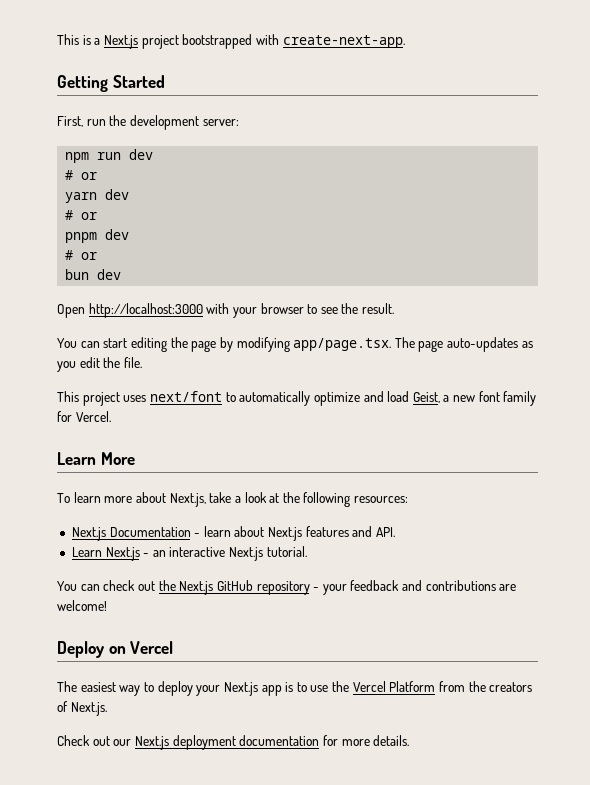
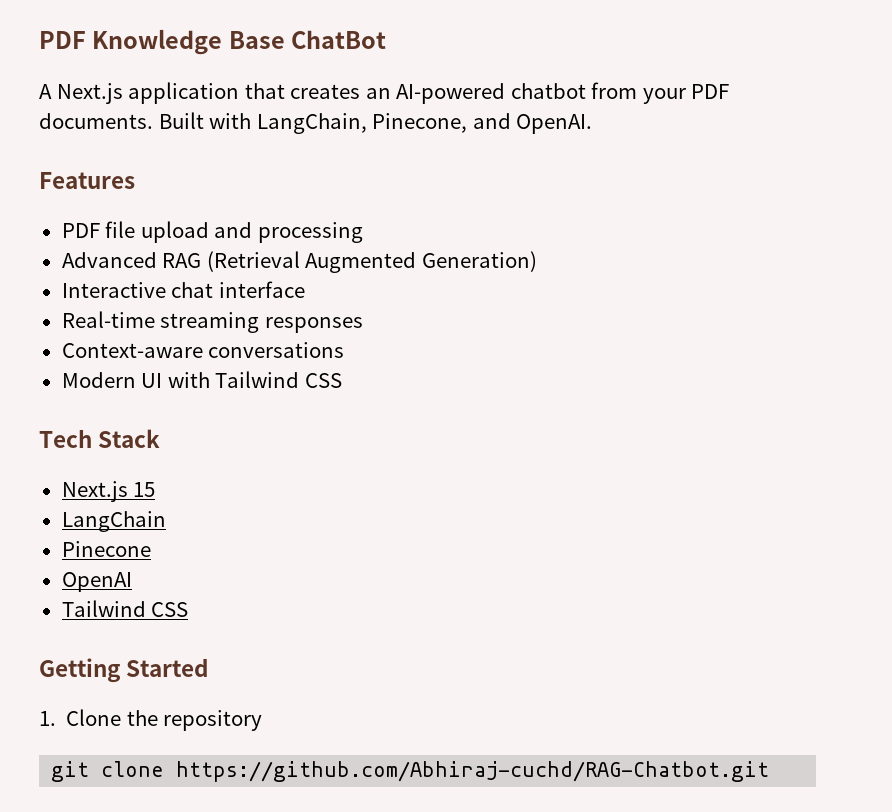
[57,34,405,49] [57,75,165,92] [57,115,239,130] [65,149,154,163] [65,170,98,180] [65,189,130,203] [65,210,98,220] [65,229,130,243] [65,250,98,260] [65,269,122,280] [57,303,395,318] [57,337,533,352] [57,357,142,372] [57,391,537,406] [57,411,111,422] [57,452,135,465] [57,492,409,507] [71,526,396,541] [71,546,307,561] [57,580,517,595] [57,600,107,611] [57,641,174,658] [57,681,533,696] [57,701,107,716] [57,735,410,750] This is a Next.js project bootstrapped with create-next-app. // Getting Started // First, run the development server: // npm run dev // # or // yarn dev // # or // pnpm dev // # or // bun dev // Open http://localhost:3000 with your browser to see the result. // You can start editing the page by modifying app/page.tsx. The page auto-updates as you edit the file. // This project uses next/font to automatically optimize and load Geist, a new font family for Vercel. // Learn More // To learn more about Next.js, take a look at the following resources: // Next.js Documentation - learn about Next.js features and API. // Learn Next.js - an interactive Next.js tutorial. // You can check out the Next.js GitHub repository - your feedback and contributions are welcome! // Deploy on Vercel // The easiest way to deploy your Next.js app is to use the Vercel Platform from the creators of Next.js. // Check out our Next.js deployment documentation for more details. -> [39,29,387,55] [39,82,730,104] [39,112,593,134] [39,172,135,189] [61,221,363,243] [61,251,537,273] [61,281,305,298] [61,311,363,333] [61,342,345,358] [61,371,342,388] [39,429,161,448] [61,481,156,502] [61,511,166,532] [61,541,151,557] [61,572,132,592] [61,600,189,617] [39,658,209,683] [39,709,263,731] [51,761,770,782] PDF Knowledge Base ChatBot // A Next.js application that creates an AI-powered chatbot from your PDF documents. Built with LangChain, Pinecone, and OpenAI. // Features // PDF file upload and processing // Advanced RAG (Retrieval Augmented Generation) // Interactive chat interface // Real-time streaming responses // Context-aware conversations // Modern UI with Tailwind CSS // Tech Stack // Next.js 15 // LangChain // Pinecone // OpenAI // Tailwind CSS // Getting Started // 1. Clone the repository // git clone https://github.com/Abhiraj-cuchd/RAG-Chatbot.git

